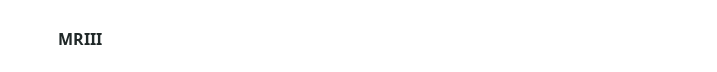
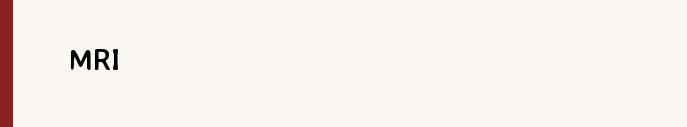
[58,33,102,45] MRIII -> [69,49,120,70] MRI

